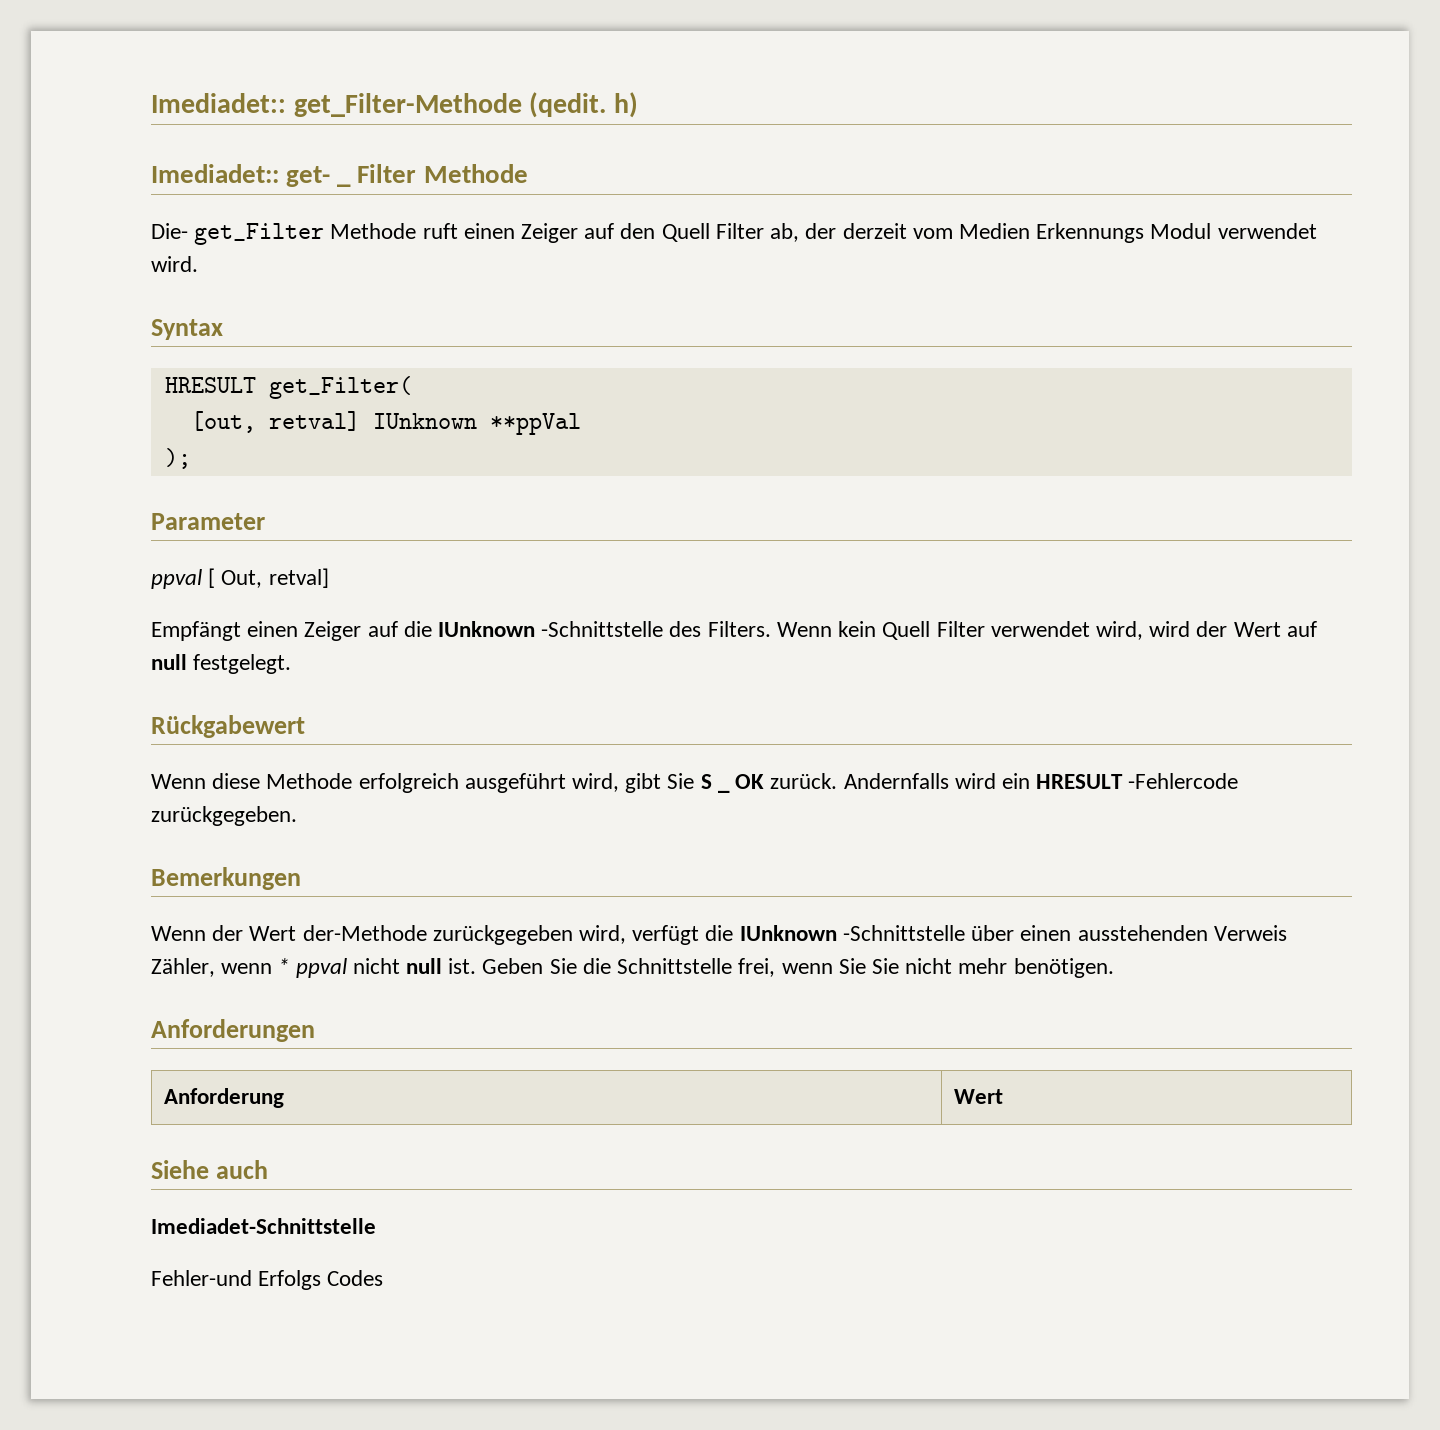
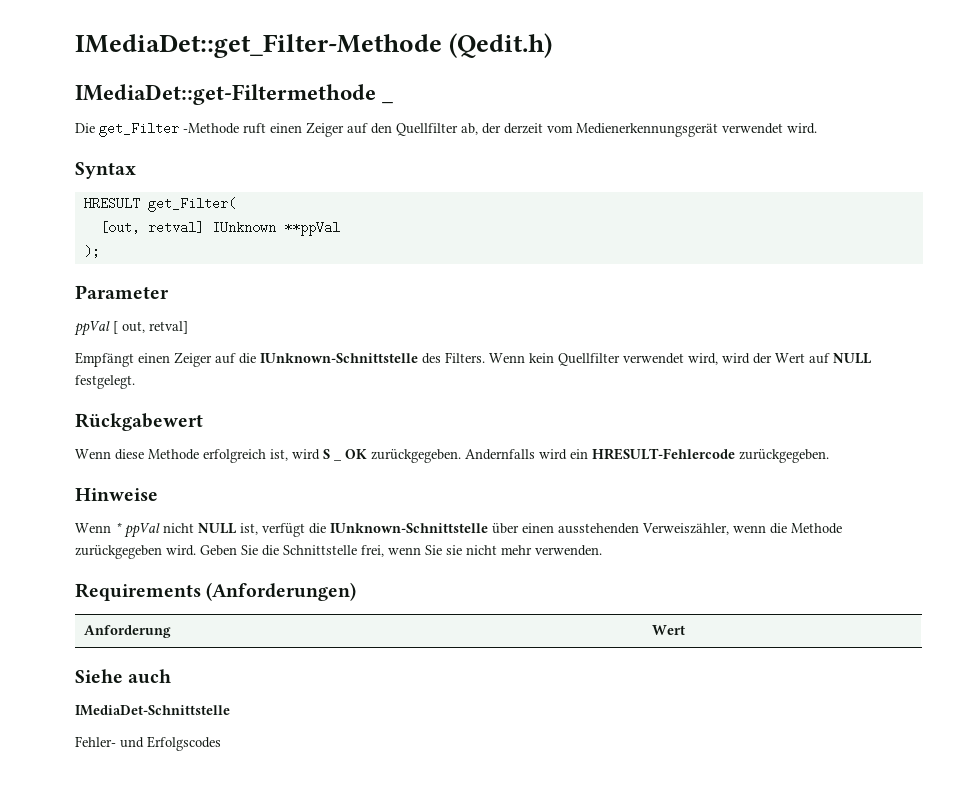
[151,92,638,118] [151,164,352,187] [357,164,528,183] [151,223,417,245] Imediadet:: get_Filter-Methode (qedit. h) // Imediadet:: get- _ Filter Methode // Die- get_Filter Methode -> [75,33,553,58] [75,84,394,105] [75,122,239,137] IMediaDet::get_Filter-Methode (Qedit.h) // IMediaDet::get-Filtermethode _ // Die get_Filter -Methode
[661,223,764,242] Quell Filter -> [396,123,458,136] Quellfilter
[958,223,1212,243] Medien Erkennungs Modul -> [576,123,718,137] Medienerkennungsgerät
[151,568,263,589] ppval [ Out, -> [74,321,145,336] ppVal [ out,
[438,621,664,637] IUnknown -Schnittstelle -> [260,353,418,363] IUnknown-Schnittstelle
[882,621,985,640] Quell Filter -> [558,353,620,366] Quellfilter
[151,654,187,670] null -> [833,353,872,364] NULL
[464,773,695,793] ausgeführt wird, gibt Sie -> [270,449,320,461] ist, wird
[770,773,838,789] zurück. -> [371,449,461,463] zurückgegeben.
[1036,773,1239,789] HRESULT -Fehlercode -> [592,448,735,460] HRESULT-Fehlercode
[151,867,301,890] [151,925,1287,945] [151,958,477,978] Bemerkungen // Wenn der Wert der-Methode zurückgegeben wird, verfügt die IUnknown -Schnittstelle über einen ausstehenden Verweis Zähler, wenn * ppval nicht null ist. -> [75,488,158,501] [75,522,842,538] [75,545,196,559] Hinweise // Wenn * ppVal nicht NULL ist, verfügt die IUnknown-Schnittstelle über einen ausstehenden Verweiszähler, wenn die Methode zurückgegeben wird.
[871,958,899,974] Sie -> [446,545,462,555] sie
[1013,958,1114,978] [151,1019,315,1042] benötigen. // Anforderungen -> [535,545,602,556] [75,582,357,601] verwenden. // Requirements (Anforderungen)
[151,1218,376,1234] [151,1270,384,1290] Imediadet-Schnittstelle // Fehler-und Erfolgs Codes -> [75,705,230,716] [75,736,221,751] IMediaDet-Schnittstelle // Fehler- und Erfolgscodes

